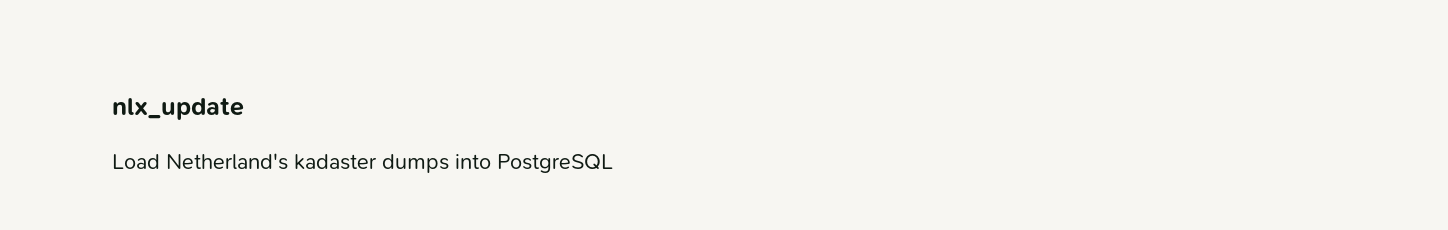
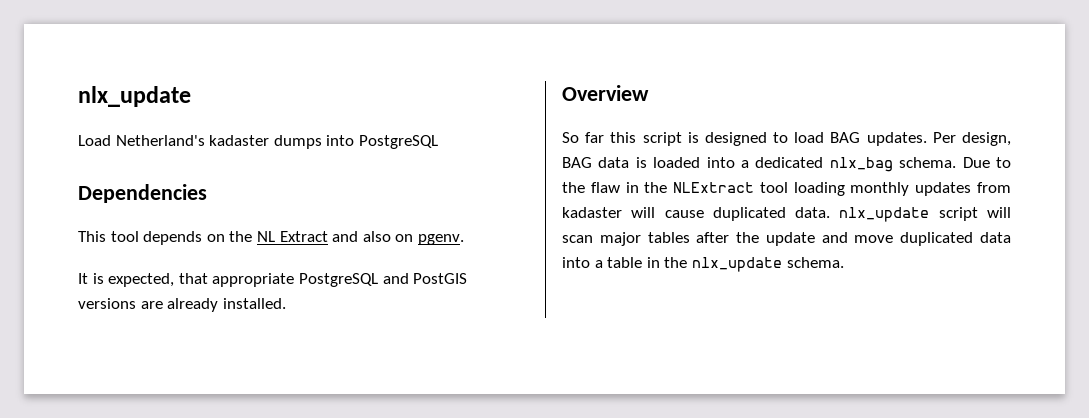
(613, 163) none -> [78,184,207,203] [78,231,464,245] [78,273,468,287] [78,298,286,312] [562,85,649,101] [562,132,1011,146] [562,157,1011,172] [562,182,1011,196] [562,207,1011,222] [562,232,1011,246] [562,257,844,272] // Dependencies // This tool depends on the NL Extract and also on pgenv. // It is expected, that appropriate PostgreSQL and PostGIS versions are already installed. // Overview // So far this script is designed to load BAG updates. Per design, BAG data is loaded into a dedicated nlx_bag schema. Due to the flaw in the NLExtract tool loading monthly updates from kadaster will cause duplicated data. nlx_update script will scan major tables after the update and move duplicated data into a table in the nlx_update schema.

